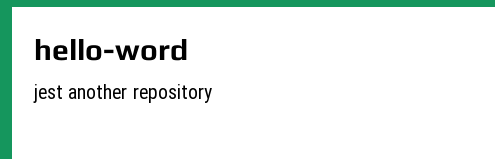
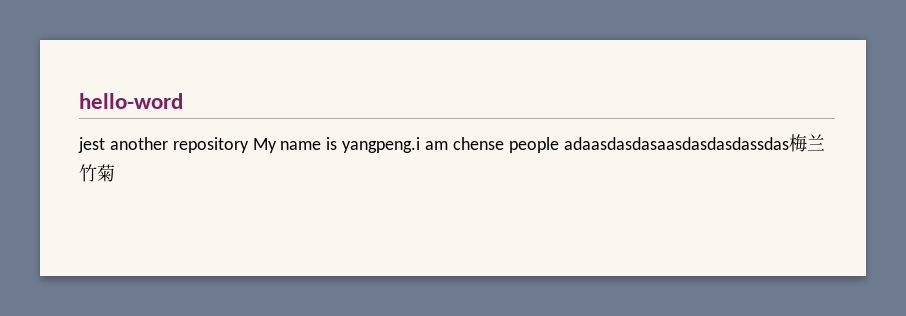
(212, 93) none -> [252,134,825,153] [79,164,115,182] My name is yangpeng.i am chense people adaasdasdasaasdasdasdassdas梅兰竹菊

